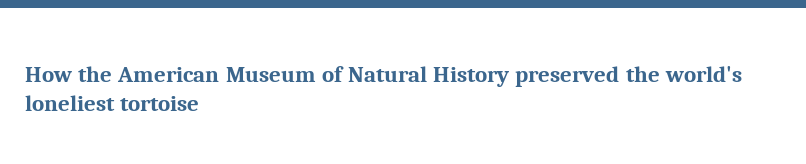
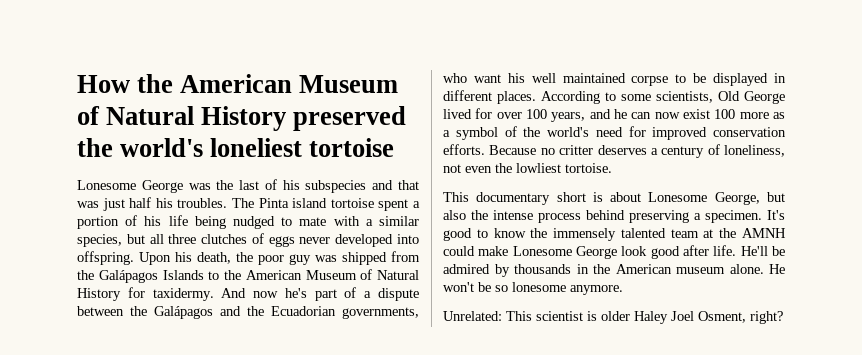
(200, 103) none -> [77,179,419,193] [77,197,420,211] [77,215,419,229] [77,233,419,247] [77,251,420,265] [77,269,419,283] [77,287,419,301] [77,306,419,319] [443,73,786,86] [443,90,785,104] [443,108,785,122] [443,126,786,140] [443,144,785,158] [443,163,612,173] [443,192,785,205] [443,210,785,223] [443,228,786,241] [443,245,785,259] [443,264,785,277] [443,282,623,295] [443,311,783,324] // Lonesome George was the last of his subspecies and that was just half his troubles. The Pinta island tortoise spent a portion of his life being nudged to mate with a similar species, but all three clutches of eggs never developed into offspring. Upon his death, the poor guy was shipped from the Galápagos Islands to the American Museum of Natural History for taxidermy. And now he's part of a dispute between the Galápagos and the Ecuadorian governments, who want his well maintained corpse to be displayed in different places. According to some scientists, Old George lived for over 100 years, and he can now exist 100 more as a symbol of the world's need for improved conservation efforts. Because no critter deserves a century of loneliness, not even the lowliest tortoise. // This documentary short is about Lonesome George, but also the intense process behind preserving a specimen. It's good to know the immensely talented team at the AMNH could make Lonesome George look good after life. He'll be admired by thousands in the American museum alone. He won't be so lonesome anymore. // Unrelated: This scientist is older Haley Joel Osment, right?

